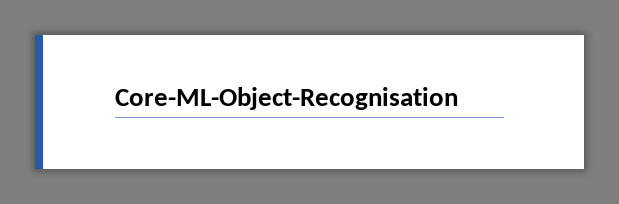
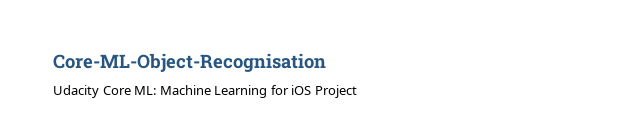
(458, 98) none -> [53,85,357,98] // Udacity Core ML: Machine Learning for iOS Project

